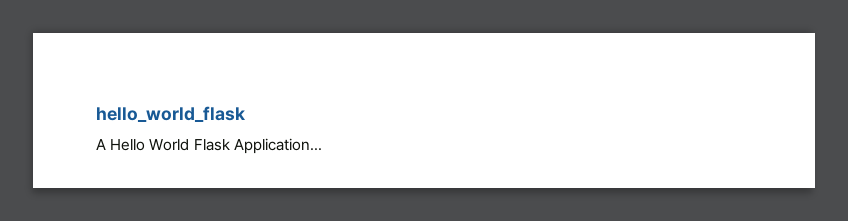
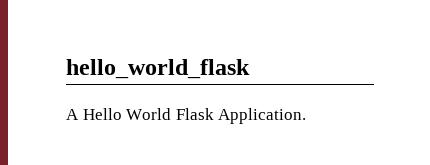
[233,138,322,154] Application... -> [218,108,307,124] Application.

